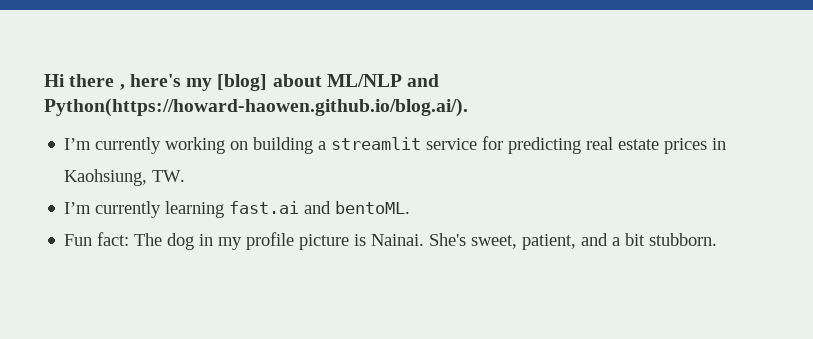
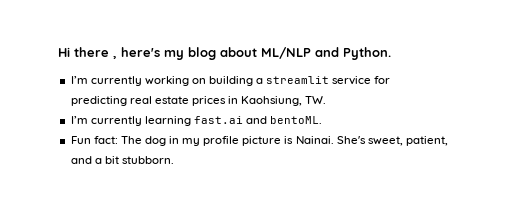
[217,74,268,91] [blog] -> [188,47,216,60] blog
[44,98,468,117] Python(https://howard-haowen.github.io/blog.ai/). -> [343,47,391,60] Python.

